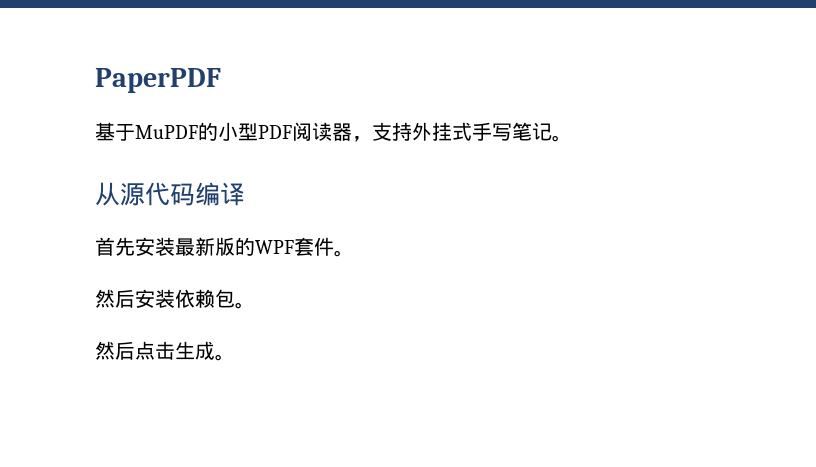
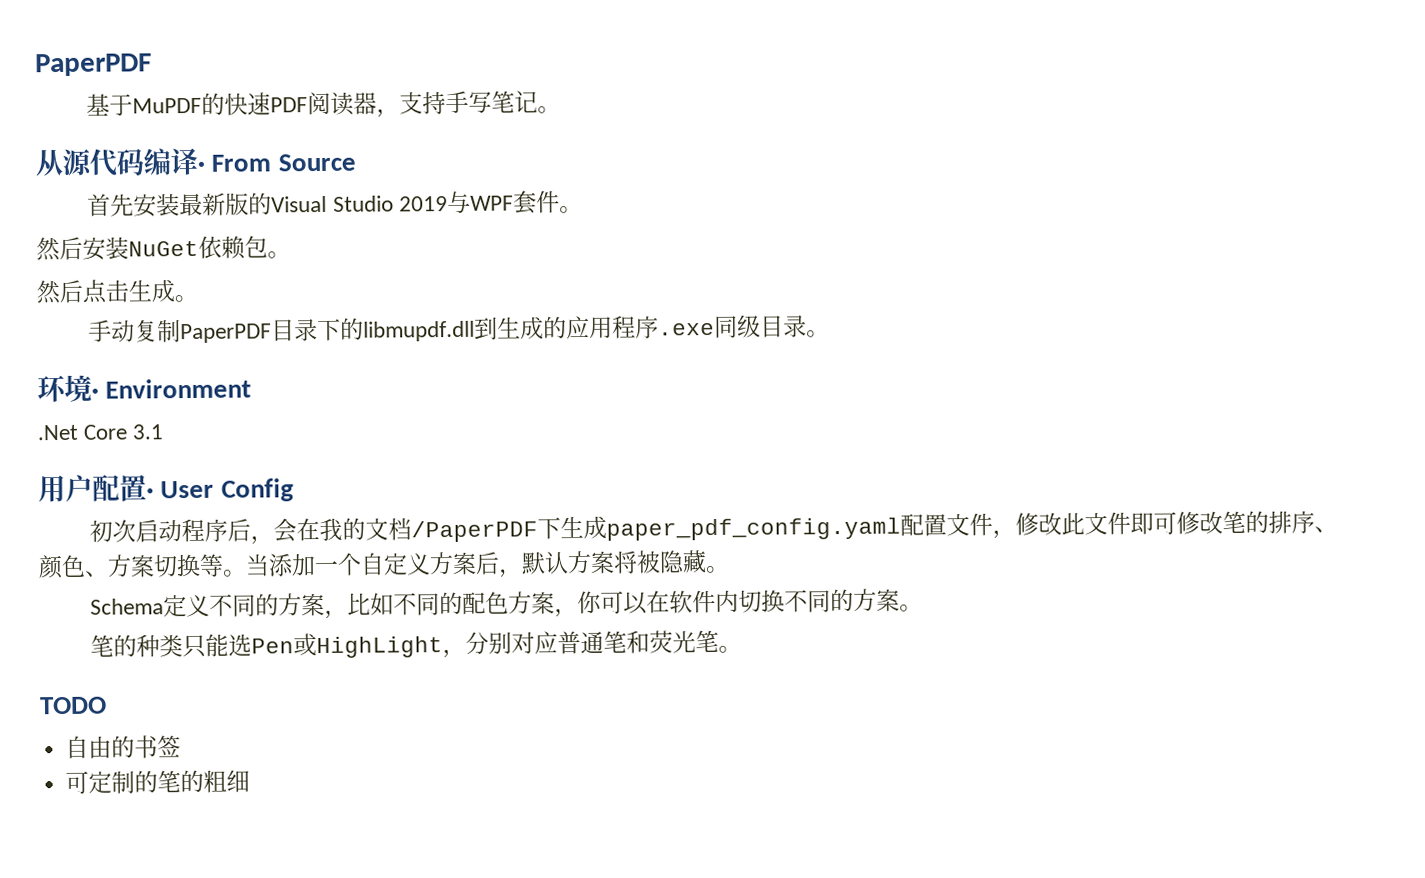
[218,122,258,141] 小型 -> [224,92,272,116] 快速
[412,122,472,141] 外挂式 -> (447, 103) none
(245, 194) none -> [197,153,356,172] · From Source
(255, 246) none -> [271,190,471,214] Visual Studio 2019与
(175, 298) none -> [128,240,199,257] NuGet
(235, 357) none -> [88,314,831,344] [37,374,252,403] [37,424,164,441] [38,474,294,503] [89,510,1339,545] [38,550,730,580] [90,588,924,619] [90,629,743,659] [39,696,107,715] [65,735,182,759] [65,769,251,794] // 手动复制PaperPDF目录下的libmupdf.dll到生成的应用程序.exe同级目录。 // 环境· Environment // .Net Core 3.1 // 用户配置· User Config // 初次启动程序后，会在我的文档/PaperPDF下生成paper_pdf_config.yaml配置文件，修改此文件即可修改笔的排序、颜色、方案切换等。当添加一个自定义方案后，默认方案将被隐藏。 // Schema定义不同的方案，比如不同的配色方案，你可以在软件内切换不同的方案。 // 笔的种类只能选Pen或HighLight，分别对应普通笔和荧光笔。 // TODO // 自由的书签 // 可定制的笔的粗细

